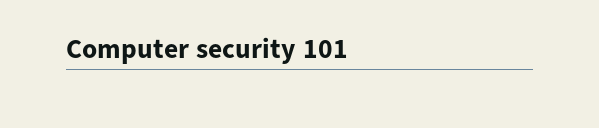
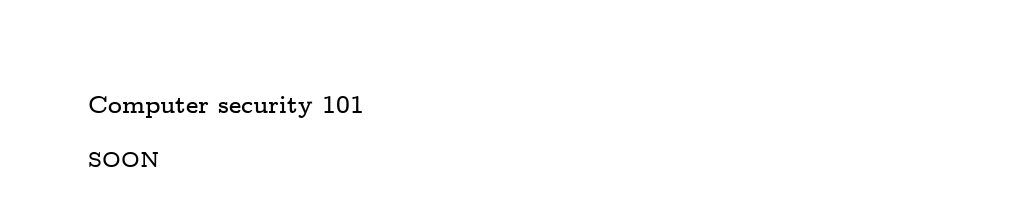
(348, 49) none -> [88,152,160,167] // SOON

